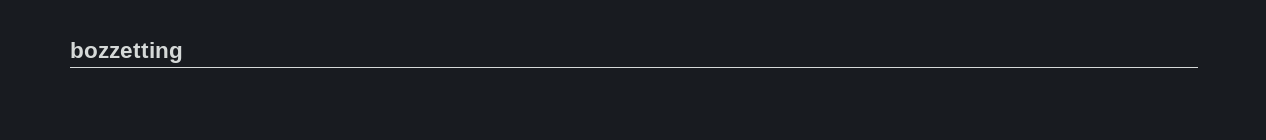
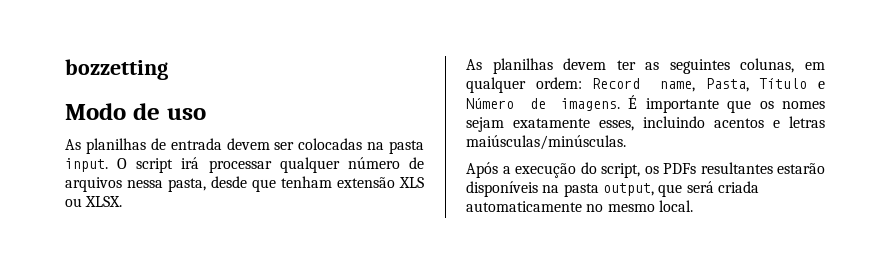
(183, 52) none -> [65,103,206,120] [65,138,424,154] [65,157,424,173] [65,176,424,192] [65,196,123,207] [466,58,825,74] [466,77,825,93] [466,95,825,113] [466,116,825,132] [466,135,626,150] [466,162,825,178] [466,181,759,197] [466,200,693,212] // Modo de uso // As planilhas de entrada devem ser colocadas na pasta input. O script irá processar qualquer número de arquivos nessa pasta, desde que tenham extensão XLS ou XLSX. // As planilhas devem ter as seguintes colunas, em qualquer ordem: Record name, Pasta, Título e Número de imagens. É importante que os nomes sejam exatamente esses, incluindo acentos e letras maiúsculas/minúsculas. // Após a execução do script, os PDFs resultantes estarão disponíveis na pasta output, que será criada automaticamente no mesmo local.

